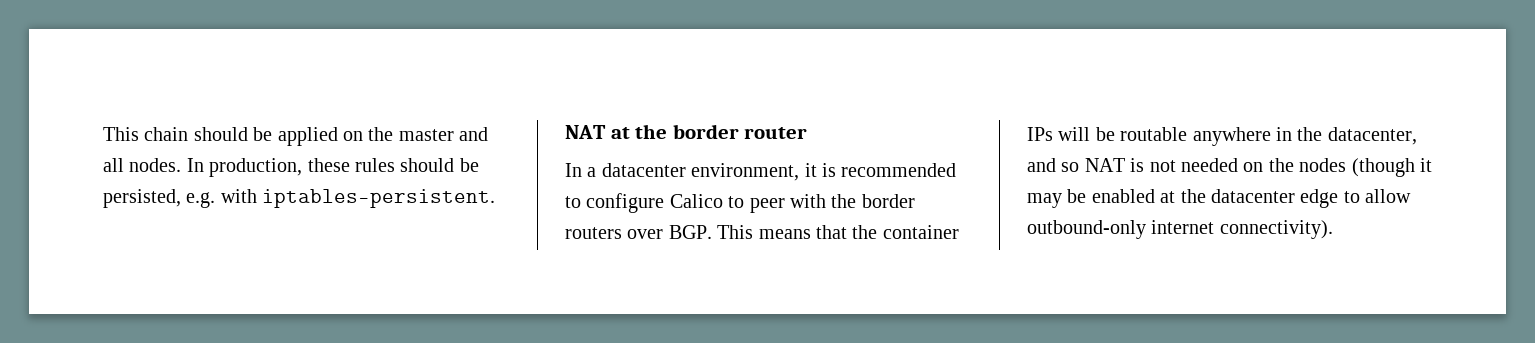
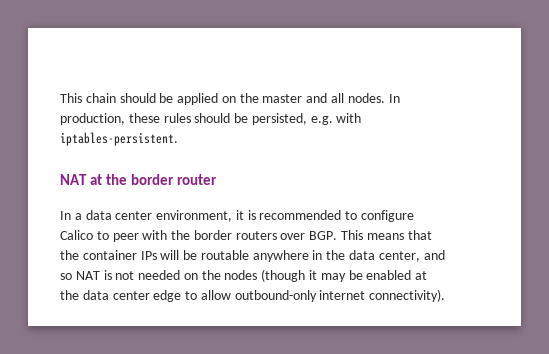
[601,163,686,177] datacenter -> [85,210,153,220] data center
[1327,127,1417,145] datacenter, -> [349,250,420,262] data center,
[1211,189,1295,203] datacenter -> [82,290,150,300] data center

